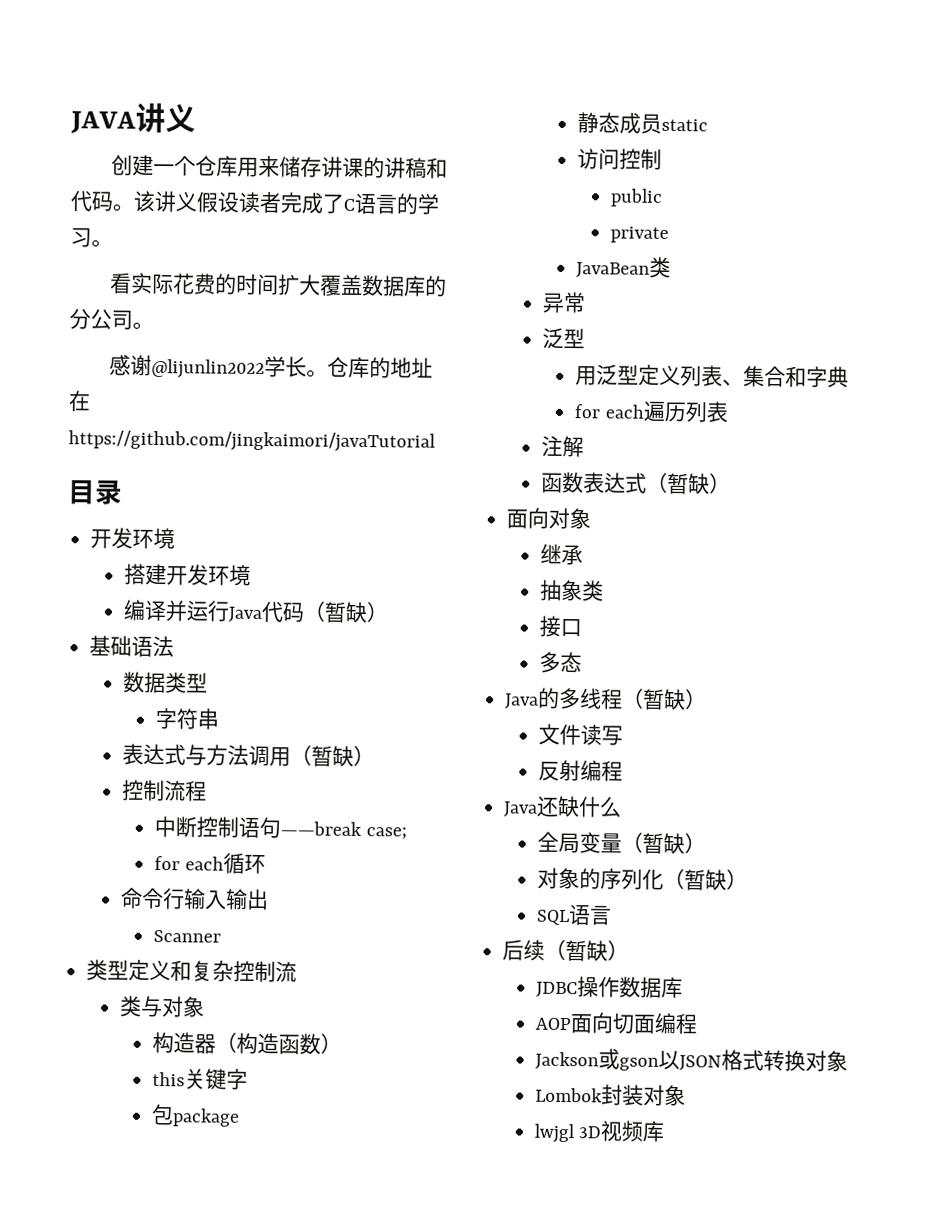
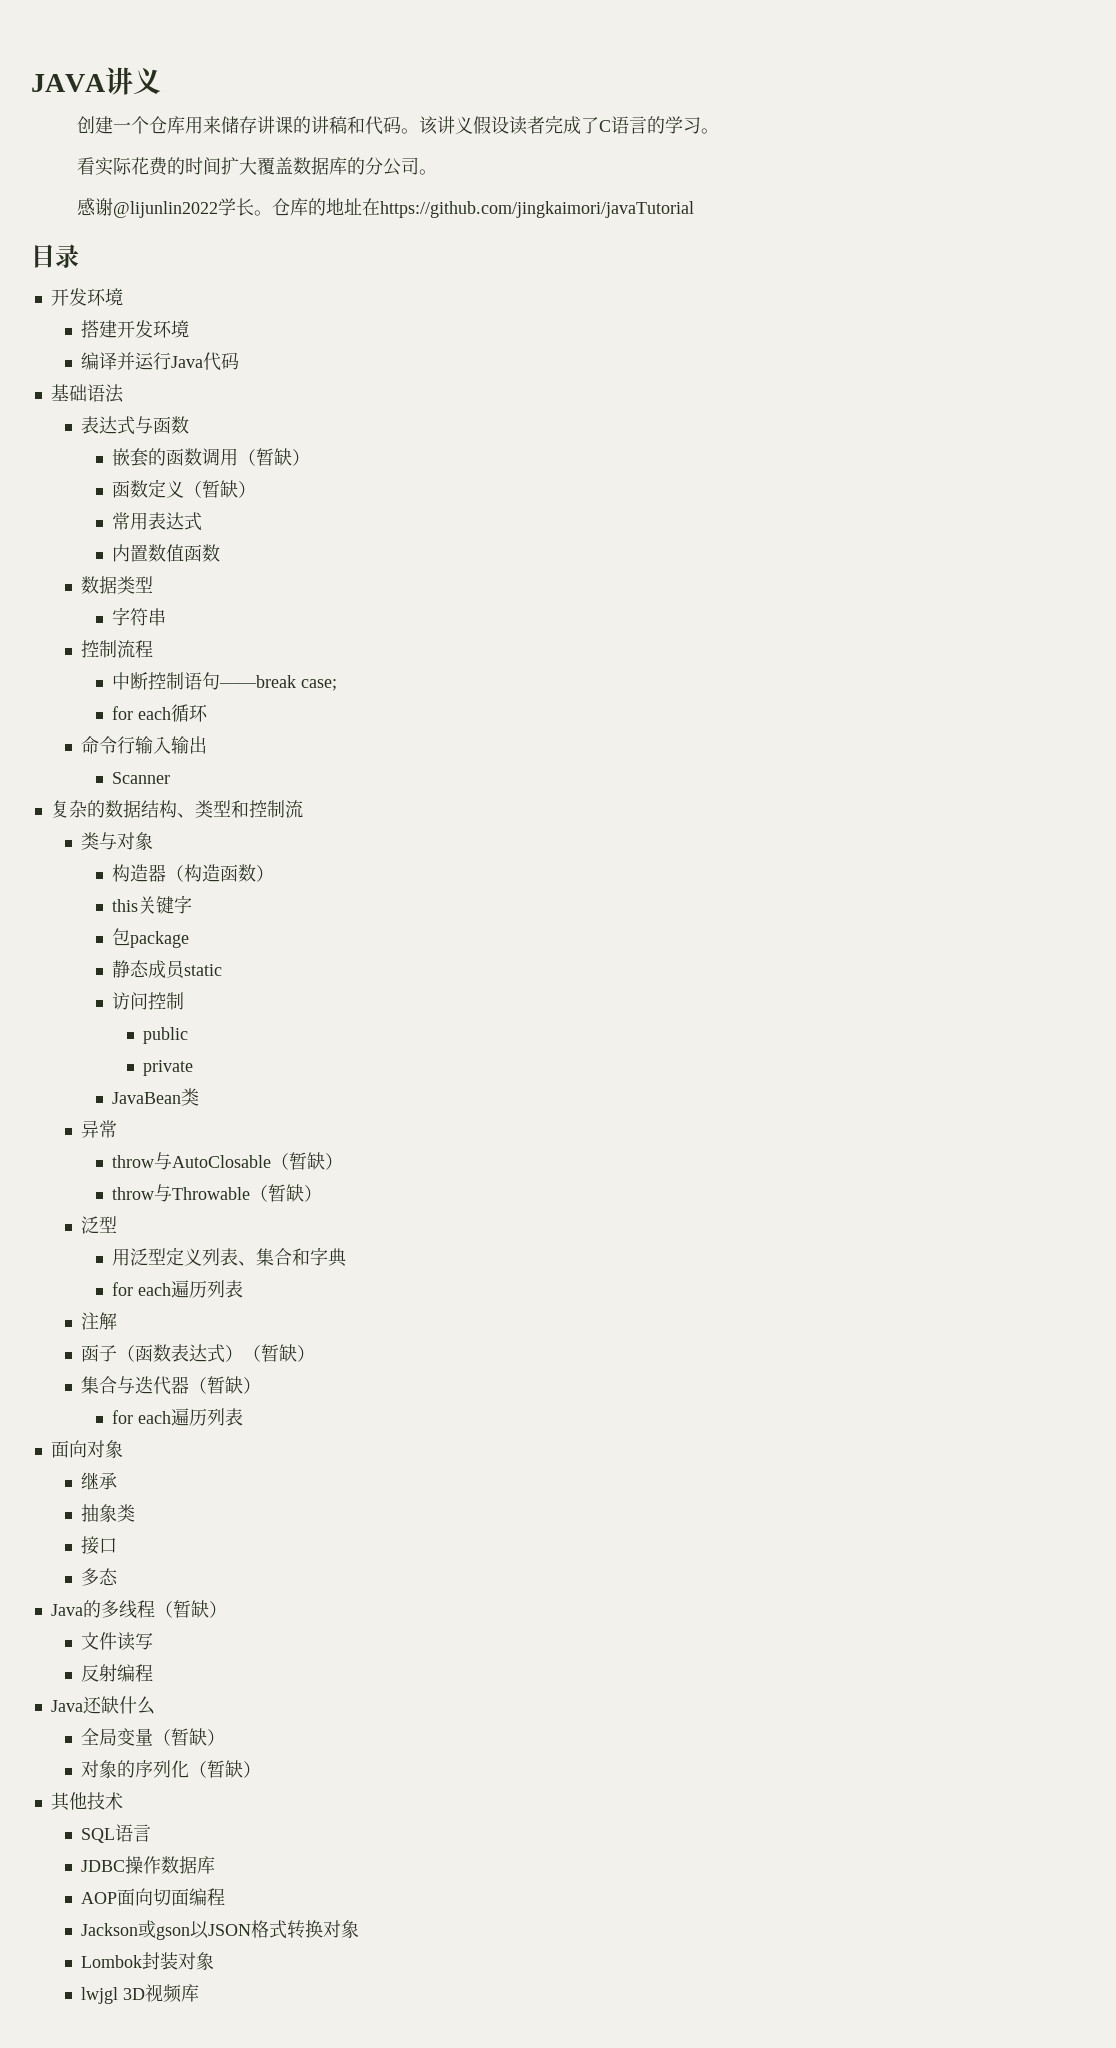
[302,601,389,624] [89,635,175,658] [122,671,208,694] [155,707,220,730] [121,743,375,767] （暂缺） // 基础语法 // 数据类型 // 字符串 // 表达式与方法调用（暂缺） -> [50,384,124,403] [81,416,190,435] [112,448,311,467] [112,479,257,498] [112,512,203,531] [112,544,221,562] [81,576,154,594] [112,607,167,626] // 基础语法 // 表达式与函数 // 嵌套的函数调用（暂缺） // 函数定义（暂缺） // 常用表达式 // 内置数值函数 // 数据类型 // 字符串
[86,959,235,982] 类型定义和复杂 -> [50,800,249,818] 复杂的数据结构、类型和
(586, 302) none -> [112,1152,344,1170] [112,1184,323,1202] // throw与AutoClosable（暂缺） // throw与Throwable（暂缺）
(563, 482) none -> [99,1344,154,1362] 子（函
[645,472,731,495] （暂缺） -> [225,1344,316,1362] [81,1376,262,1395] [112,1408,244,1426] ）（暂缺） // 集合与迭代器（暂缺） // for each遍历列表
(748, 879) none -> [50,1792,123,1811] // 其他技术
[502,939,630,962] // 后续（暂缺） -> (152, 1833) none

